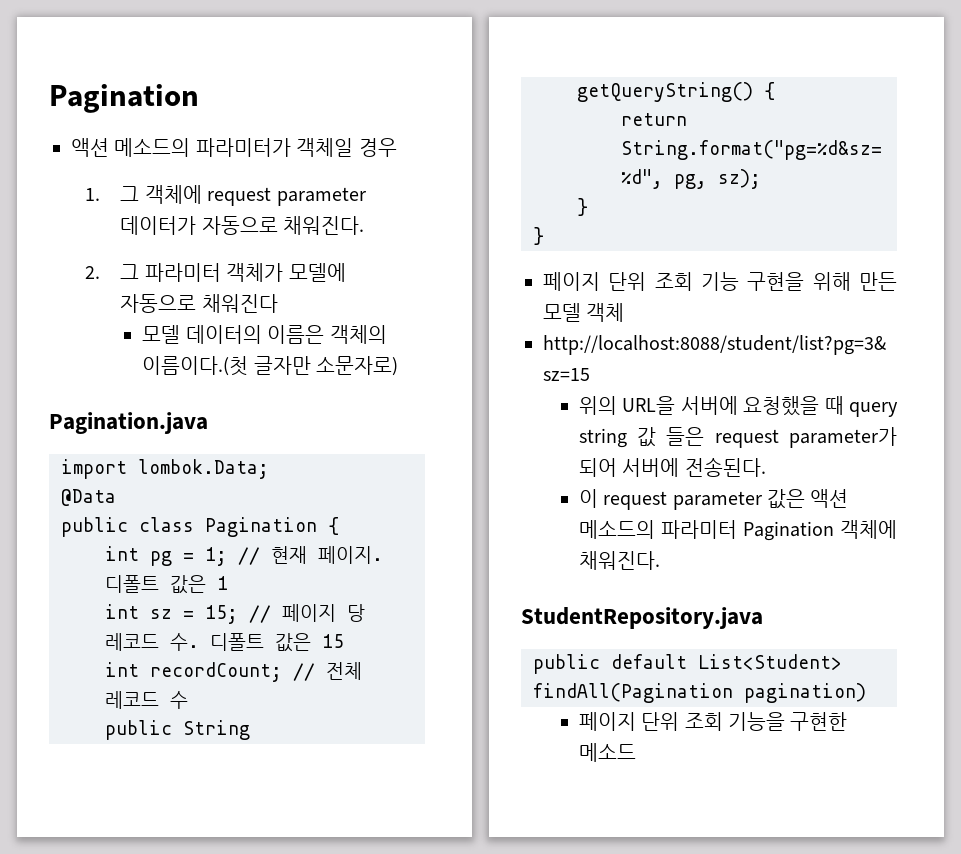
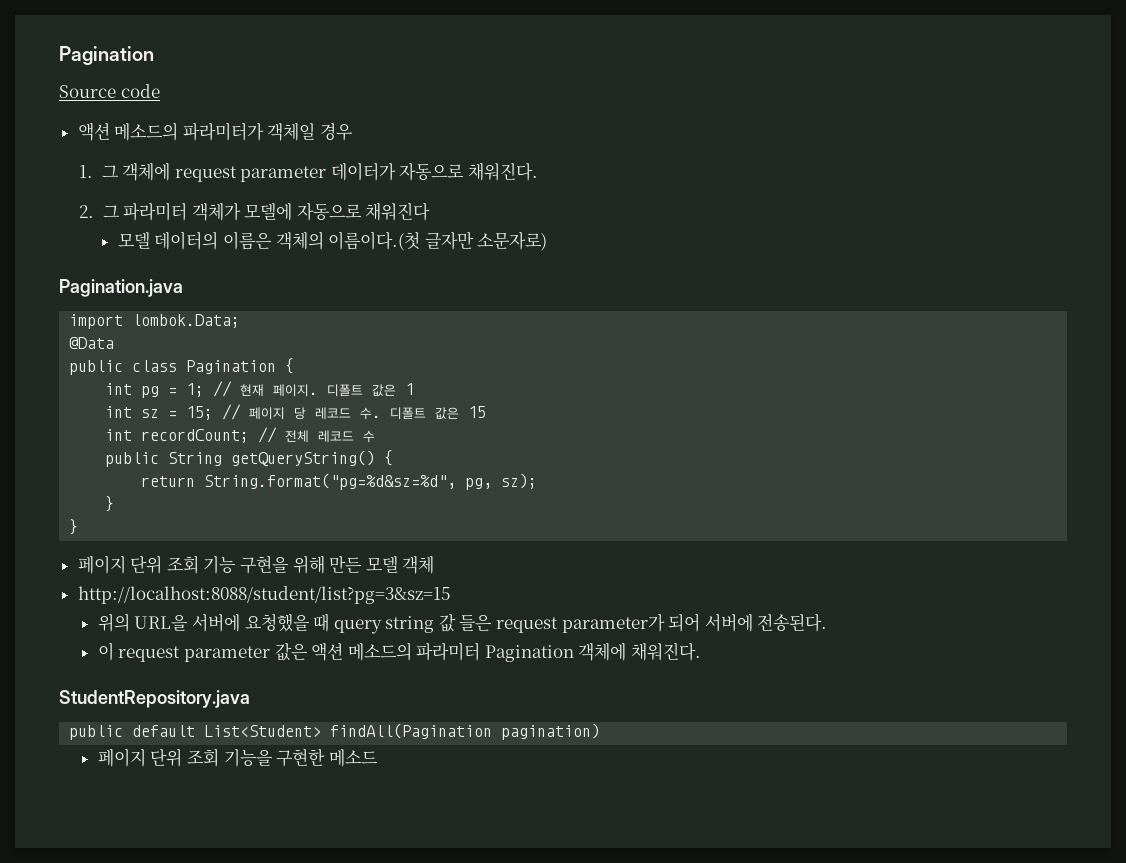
[49,84,199,113] Pagination -> [59,46,154,65] [59,84,160,98] Pagination // Source code

